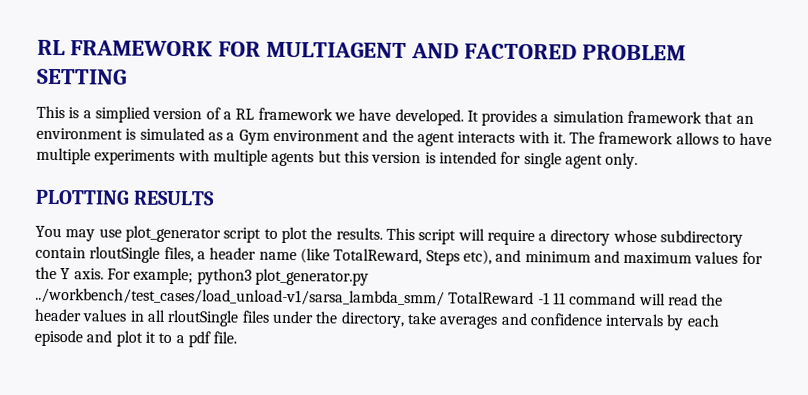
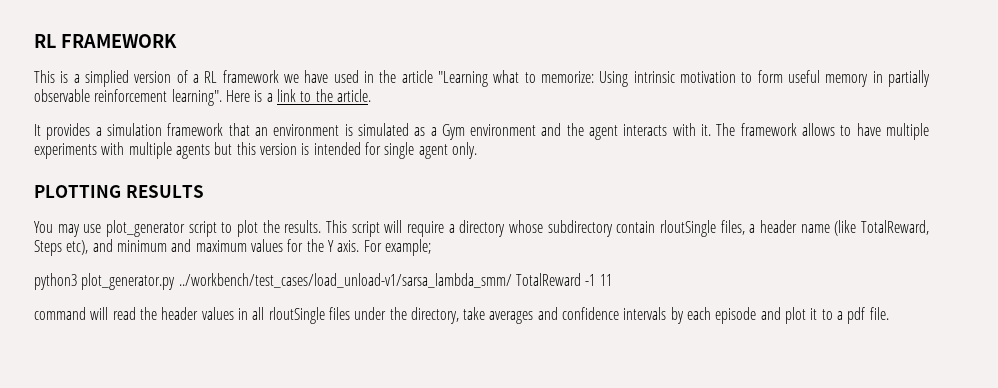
[218,41,687,61] [36,68,127,85] FOR MULTIAGENT AND FACTORED PROBLEM SETTING -> (177, 41) none
[394,108,464,126] developed. -> [333,70,931,87] [34,89,371,106] used in the article "Learning what to memorize: Using intrinsic motivation to form useful memory in partially observable reinforcement learning". Here is a link to the article. //
(194, 276) none -> (431, 247) //
(566, 298) none -> (612, 280) //

